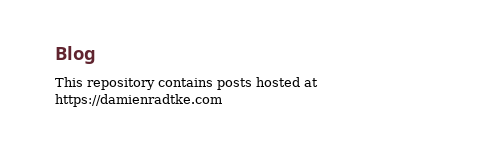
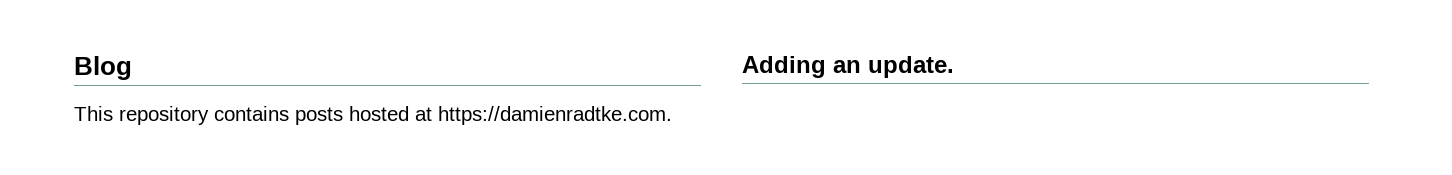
[55,94,222,107] https://damienradtke.com -> [438,106,672,125] [742,56,954,78] https://damienradtke.com. // Adding an update.

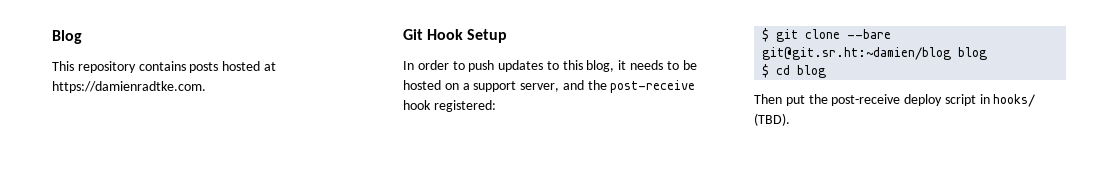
[742,56,954,78] Adding an update. -> [403,29,508,43] [403,60,697,72] [403,80,696,93] [403,100,496,112] [762,28,892,42] [762,47,988,60] [762,64,827,78] [754,94,1036,107] [754,113,790,126] Git Hook Setup // In order to push updates to this blog, it needs to be hosted on a support server, and the post-receive hook registered: // $ git clone --bare git@git.sr.ht:~damien/blog blog // $ cd blog // Then put the post-receive deploy script in hooks/ (TBD).

